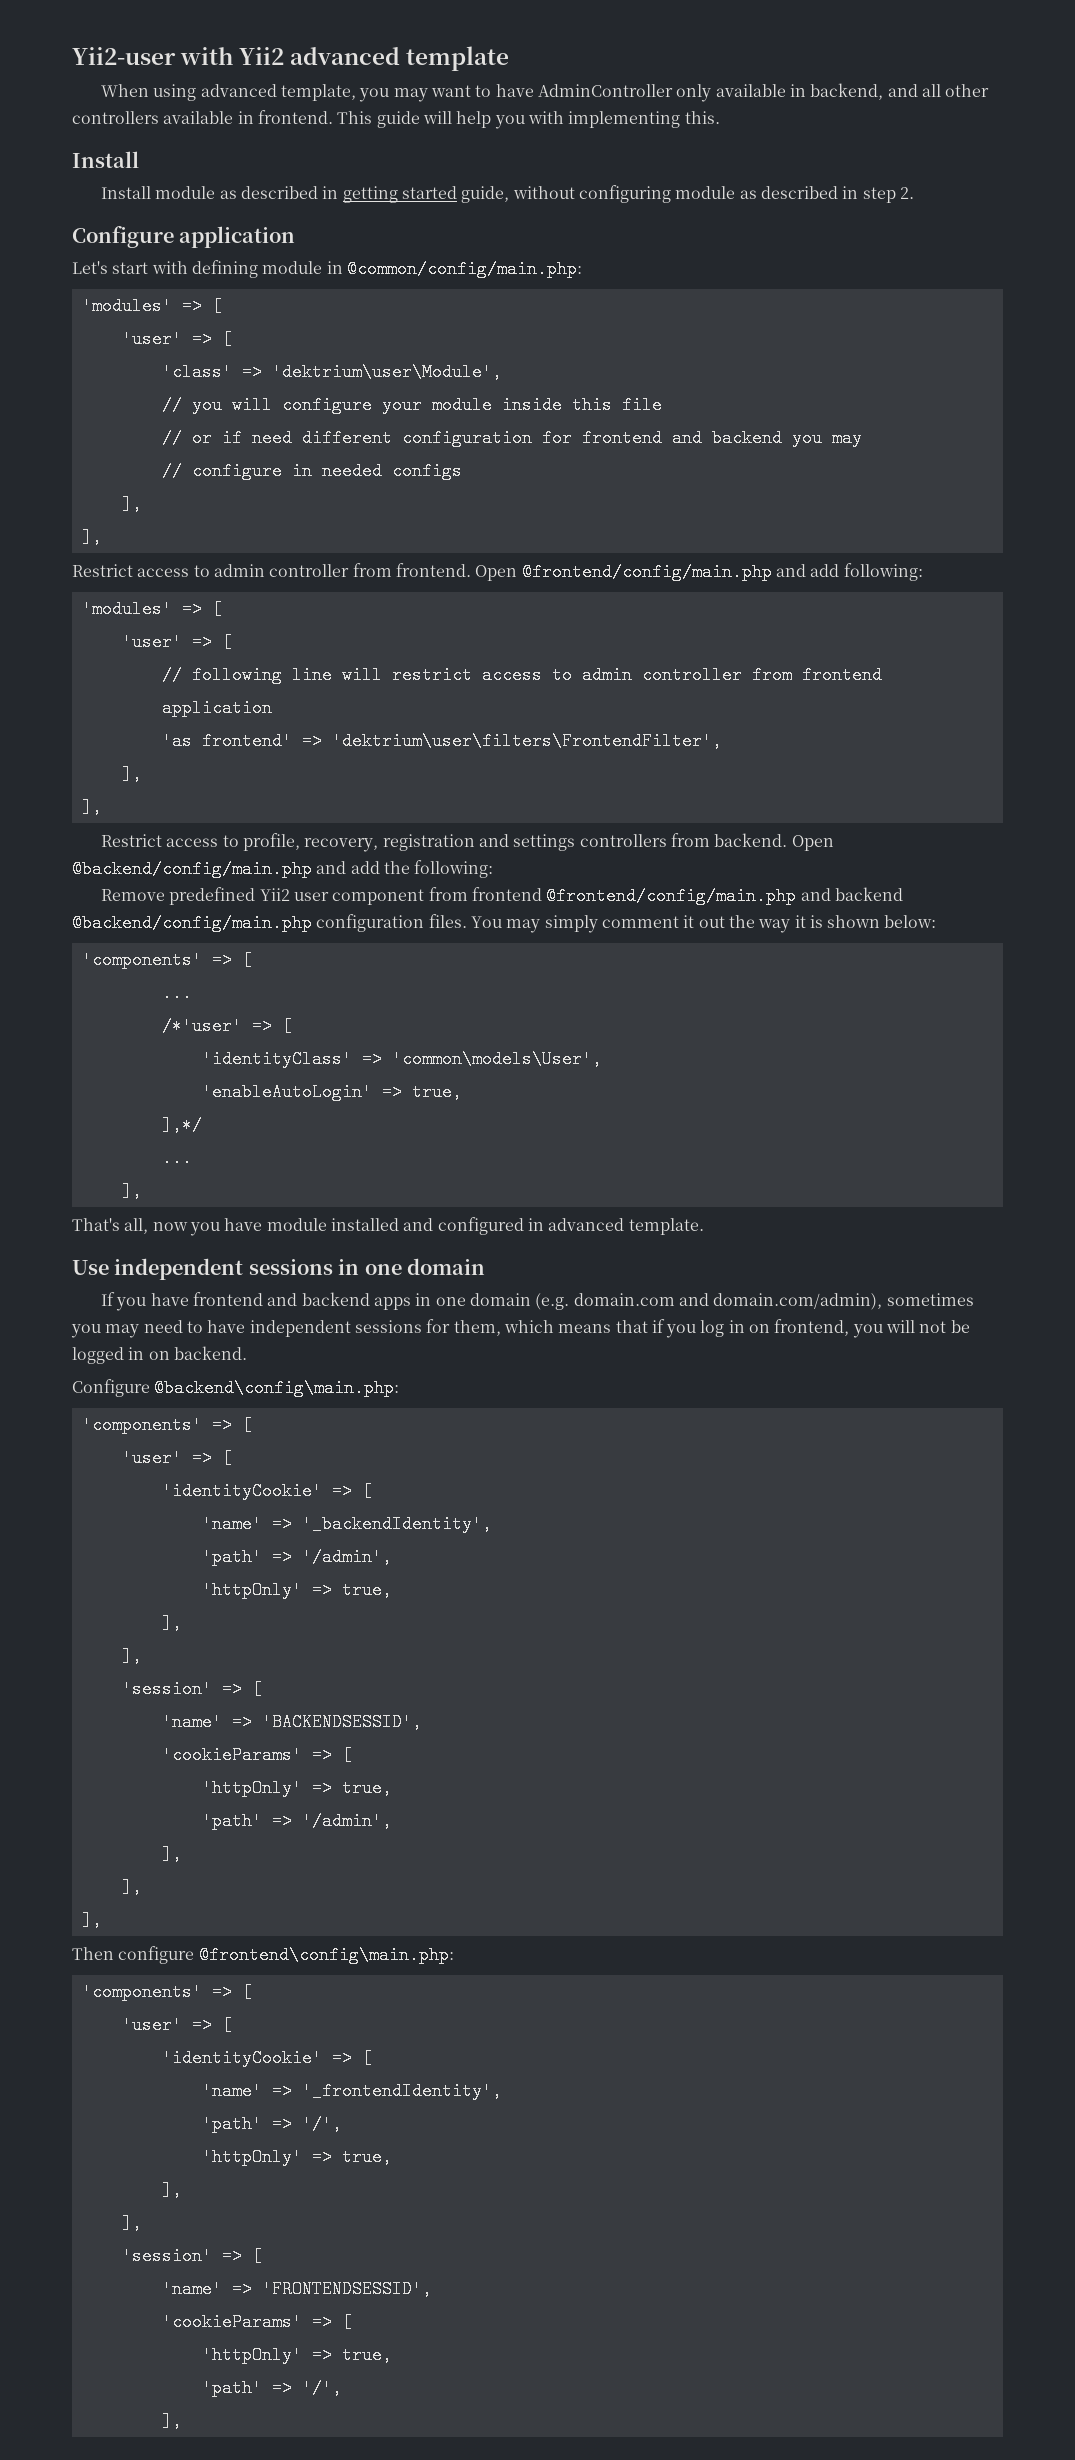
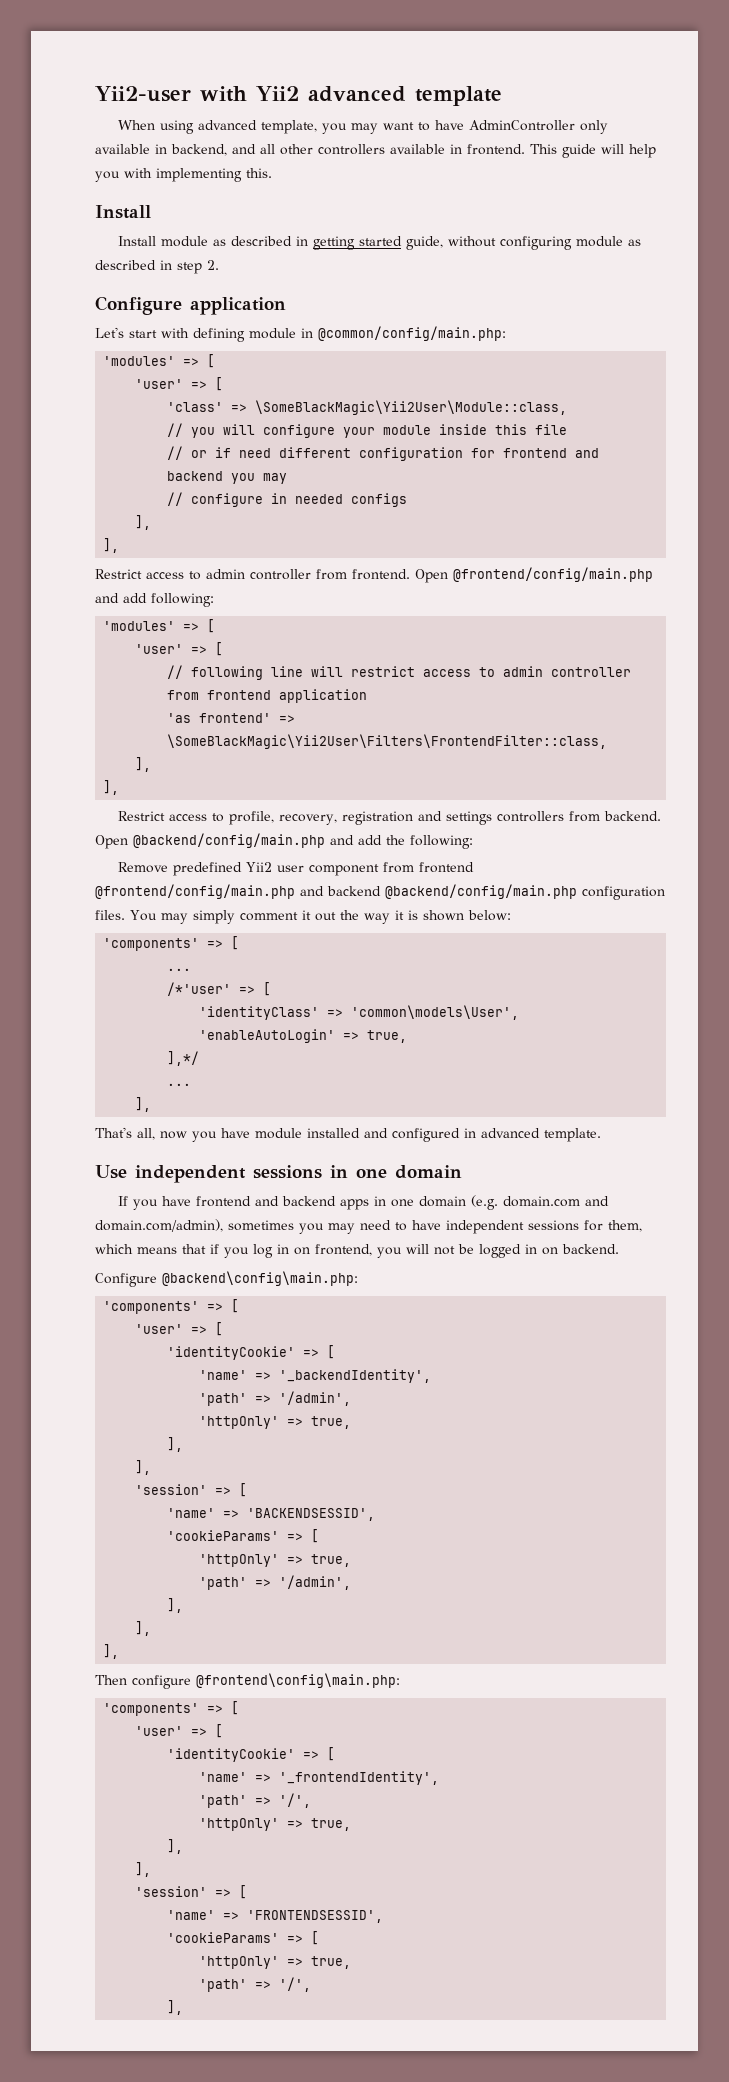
[271,363,502,381] 'dektrium\user\Module', -> [255,400,568,415] \SomeBlackMagic\Yii2User\Module::class,
[331,732,722,750] 'dektrium\user\filters\FrontendFilter', -> [167,734,608,749] \SomeBlackMagic\Yii2User\Filters\FrontendFilter::class,

